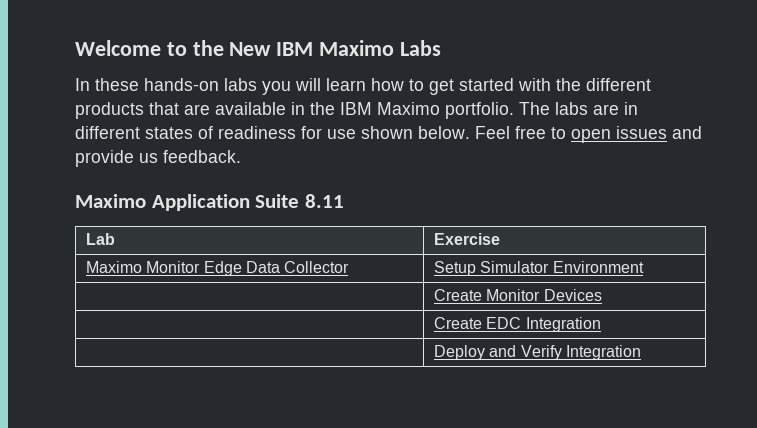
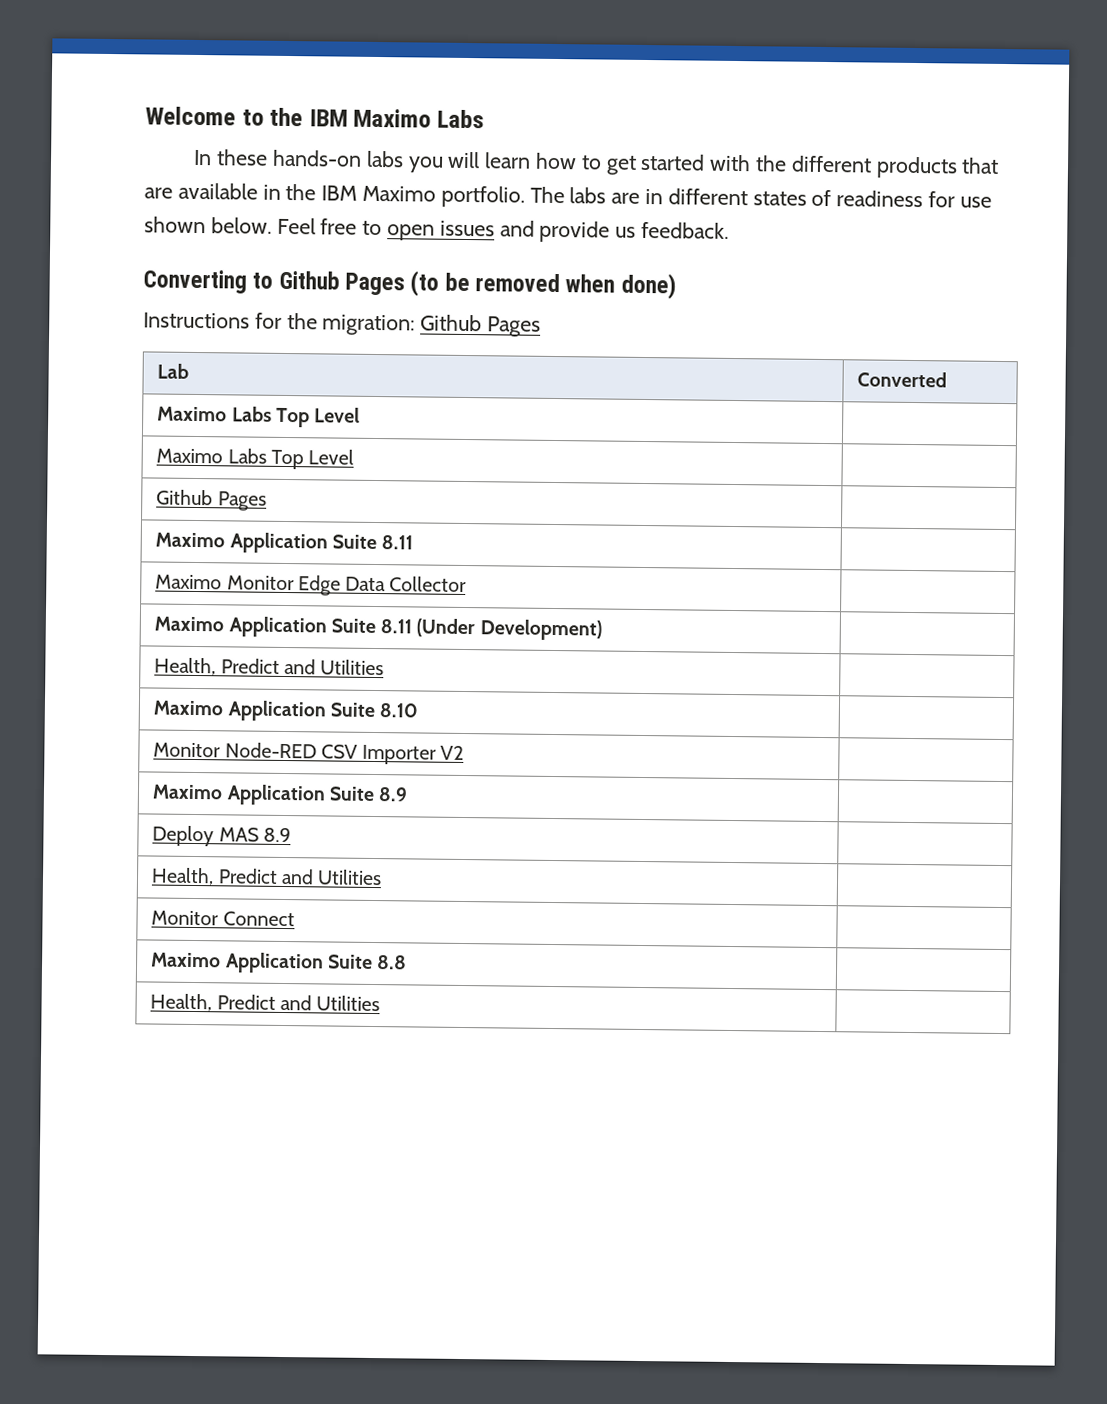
[229,42,272,56] New -> (304, 117) none
[75,194,344,211] [86,233,116,245] [434,233,501,245] Maximo Application Suite 8.11 // Lab | Exercise -> [143,269,676,300] [143,312,542,337] [157,363,190,379] [857,371,948,388] [157,406,361,428] [156,448,355,470] [156,489,267,511] [155,532,414,554] Converting to Github Pages (to be removed when done) // Instructions for the migration: Github Pages // Lab | Converted // Maximo Labs Top Level | // Maximo Labs Top Level | // Github Pages | // Maximo Application Suite 8.11 |
[434,261,644,276] [434,289,602,301] [434,317,601,332] [434,345,641,360] Setup Simulator Environment // | Create Monitor Devices // | Create EDC Integration // | Deploy and Verify Integration -> [154,616,602,641] [154,657,385,676] [153,700,419,722] [153,742,465,765] [152,784,409,806] [152,825,291,847] [151,867,383,886] [151,910,295,927] [151,952,408,974] [150,993,381,1012] // Maximo Application Suite 8.11 (Under Development) | // Health, Predict and Utilities | // Maximo Application Suite 8.10 | // Monitor Node-RED CSV Importer V2 | // Maximo Application Suite 8.9 | // Deploy MAS 8.9 | // Health, Predict and Utilities | // Monitor Connect | // Maximo Application Suite 8.8 | // Health, Predict and Utilities |

